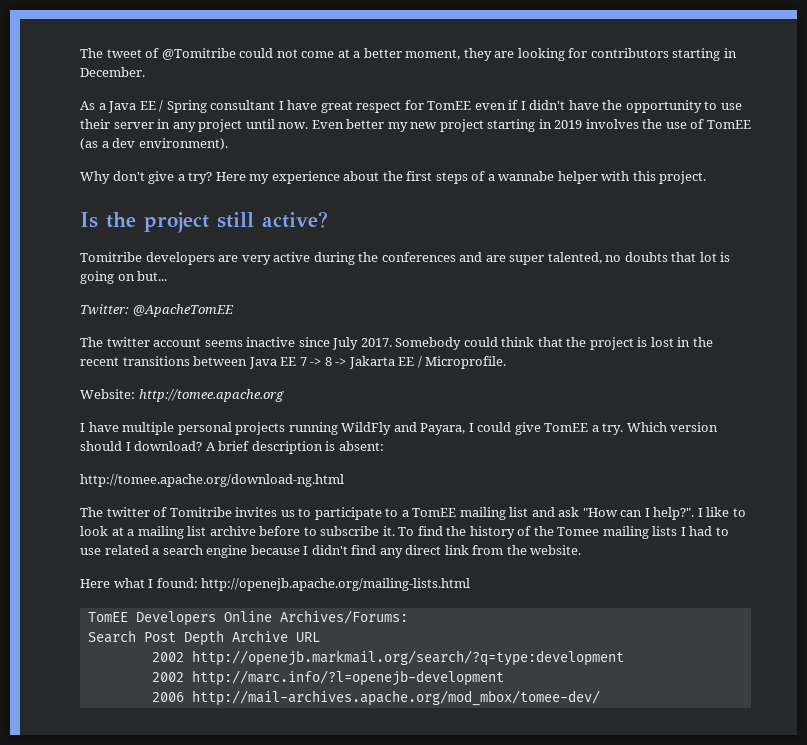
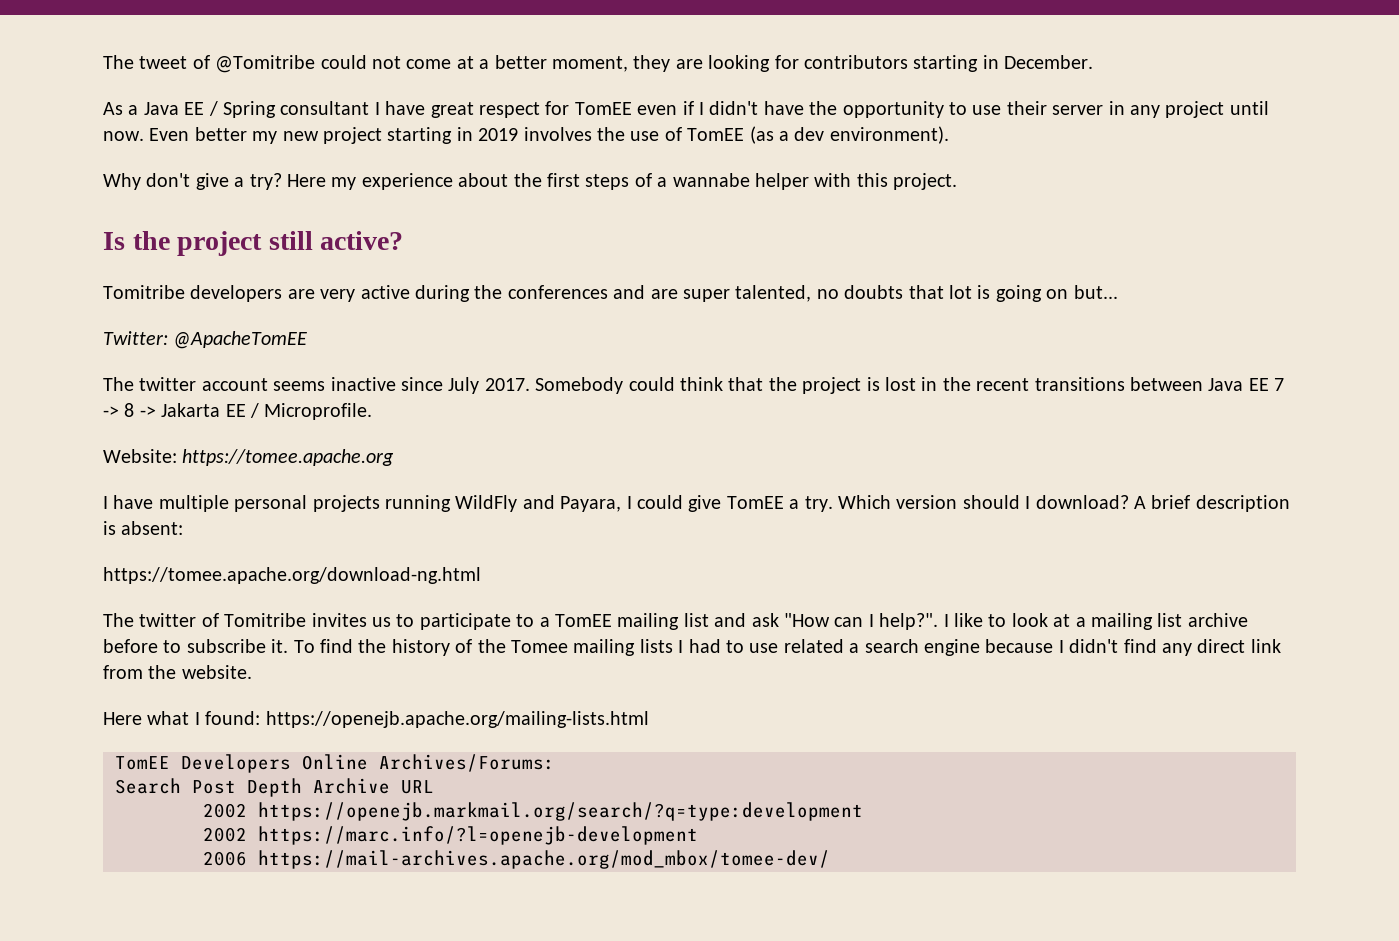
[138,389,284,402] http://tomee.apache.org -> [182,449,395,466] https://tomee.apache.org
[80,474,344,487] http://tomee.apache.org/download-ng.html -> [103,567,481,584] https://tomee.apache.org/download-ng.html
[201,578,471,591] http://openejb.apache.org/mailing-lists.html -> [265,711,649,728] https://openejb.apache.org/mailing-lists.html
[191,650,624,666] [151,670,504,686] http://openejb.markmail.org/search/?q=type:development // 2002 http://marc.info/?l=openejb-development -> [258,802,863,821] [203,826,698,845] https://openejb.markmail.org/search/?q=type:development // 2002 https://marc.info/?l=openejb-development
[191,690,600,706] http://mail-archives.apache.org/mod_mbox/tomee-dev/ -> [258,850,830,869] https://mail-archives.apache.org/mod_mbox/tomee-dev/

